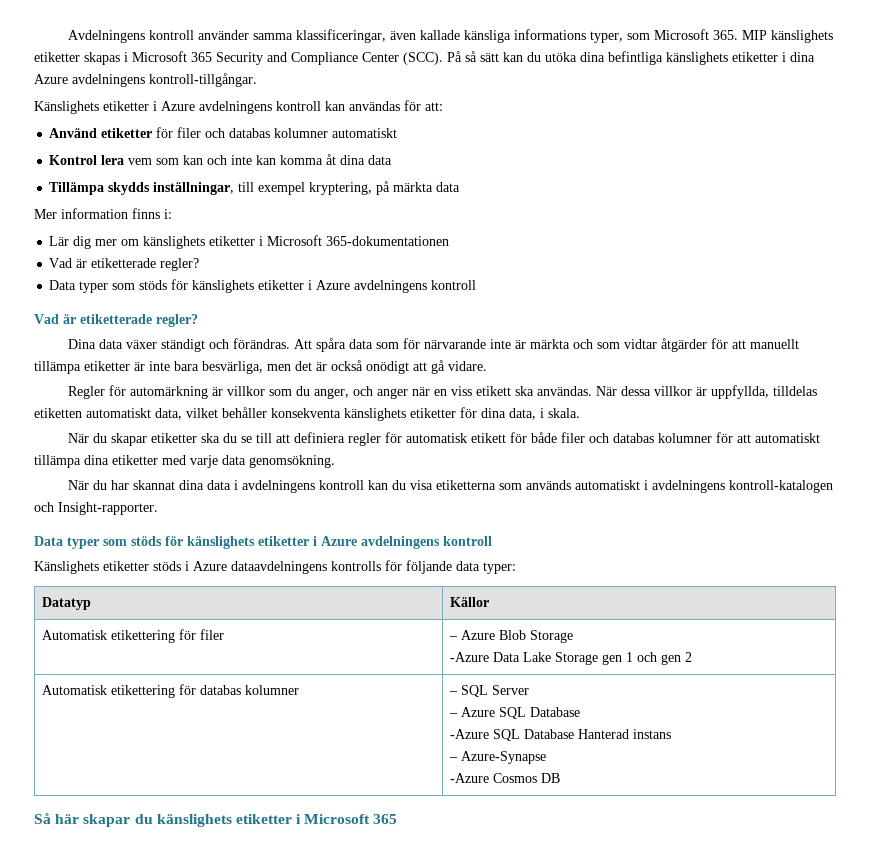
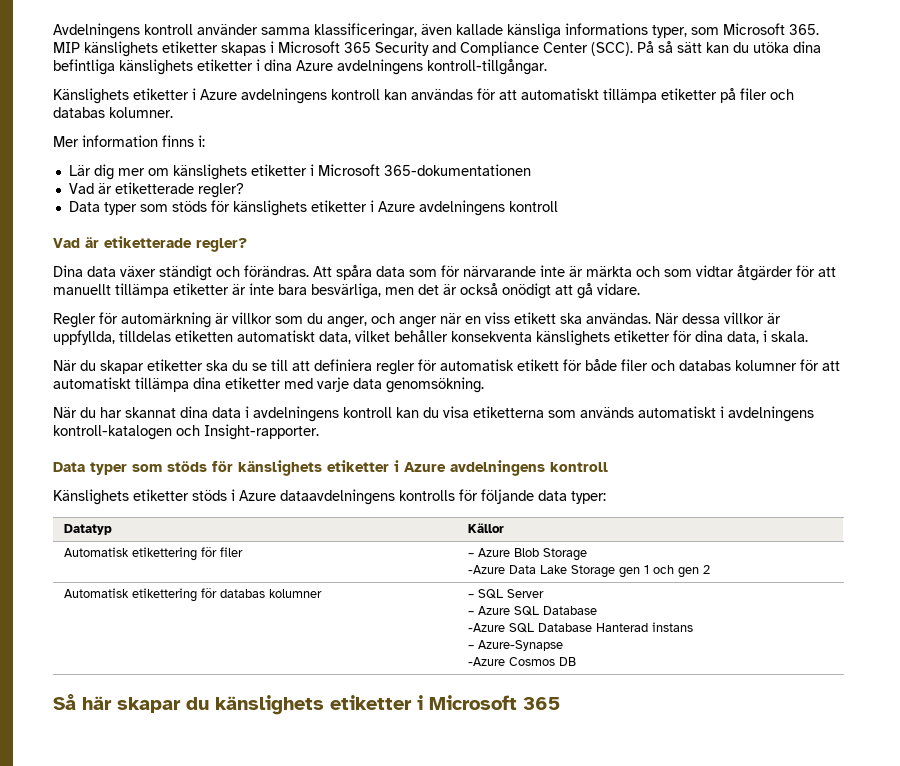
[425,102,443,111] [49,127,398,138] [49,154,393,165] [49,181,461,195] att: // Använd etiketter för filer och databas kolumner automatiskt // Kontrol lera vem som kan och inte kan komma åt dina data // Tillämpa skydds inställningar, till exempel kryptering, på märkta data -> [499,88,794,103] [53,107,173,118] att automatiskt tillämpa etiketter på filer och databas kolumner.

